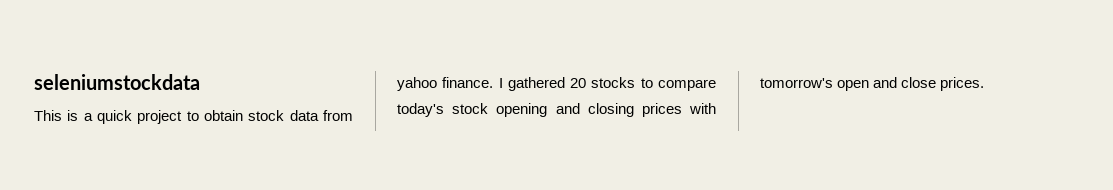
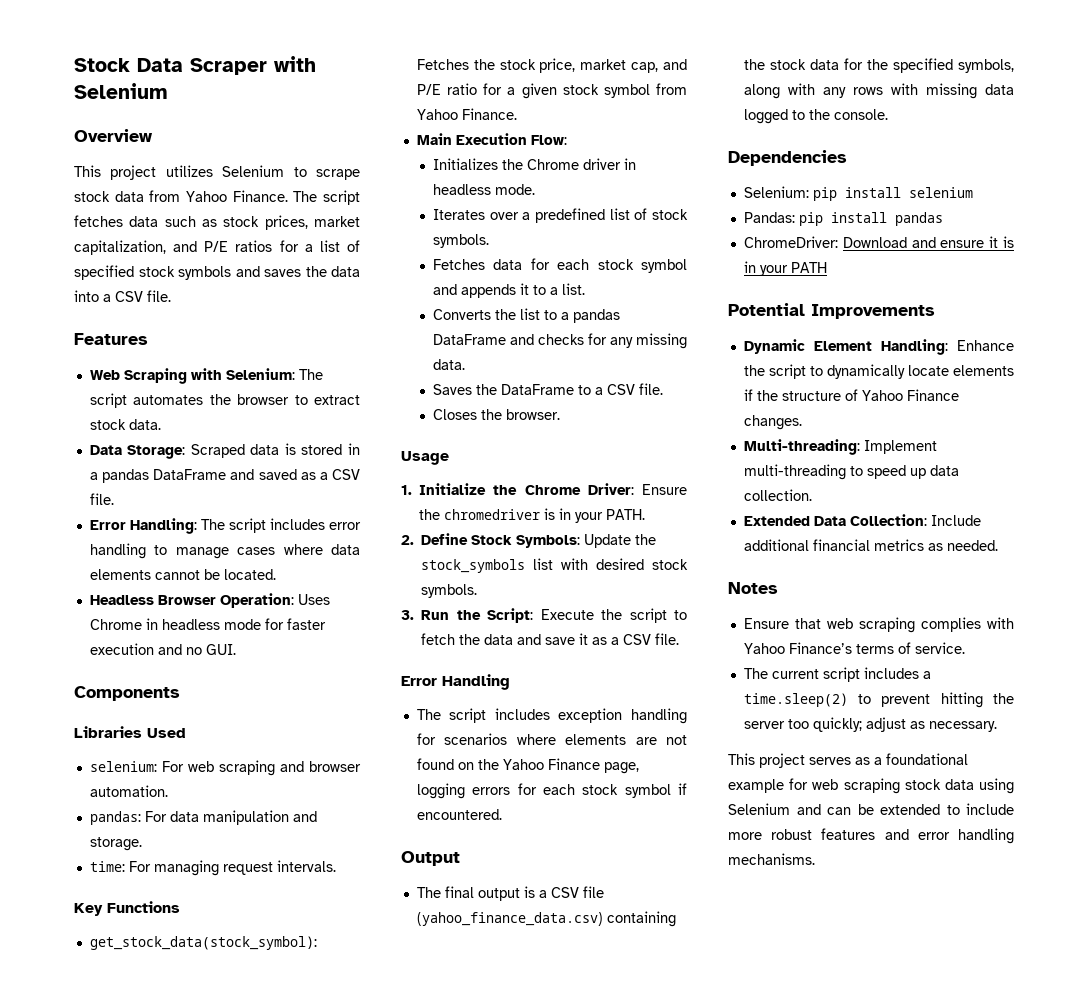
[34,74,200,90] [34,110,354,124] [397,77,716,91] [397,103,716,117] [760,77,985,91] seleniumstockdata // This is a quick project to obtain stock data from yahoo finance. I gathered 20 stocks to compare today's stock opening and closing prices with tomorrow's open and close prices. -> [74,56,316,75] [74,83,168,99] [74,129,153,142] [74,165,360,180] [74,190,360,205] [74,215,360,230] [74,240,360,255] [74,265,360,280] [74,290,171,302] [74,333,148,345] [89,368,323,384] [89,393,360,408] [89,419,161,430] [89,443,360,459] [89,469,360,483] [89,493,114,505] [89,518,361,534] [89,543,360,559] [89,569,276,580] [89,593,330,608] [89,618,326,630] [89,643,236,655] [74,686,180,701] [74,726,186,738] [89,760,361,776] [89,785,168,797] [89,810,317,825] [89,837,142,851] [89,860,336,876] [74,901,180,916] [89,936,317,950] [416,58,687,73] [416,83,687,99] [416,108,517,120] [416,133,567,145] [432,158,636,170] [432,184,535,195] [432,208,688,223] [432,234,489,248] [432,258,687,273] [432,283,585,298] [432,308,620,323] [432,333,687,349] [432,359,465,370] [432,383,663,395] [432,409,560,420] [401,451,449,465] [401,483,687,495] [419,508,646,523] [401,533,657,548] [421,558,688,573] [421,584,478,598] [401,608,687,623] [421,633,680,645] [401,674,510,690] [416,708,687,724] [416,733,687,745] [416,758,639,774] [416,783,687,799] [416,809,502,820] [401,851,460,866] [416,886,604,901] [416,911,676,927] [743,58,1014,73] [743,83,1014,99] [743,109,888,124] [728,150,847,166] [743,186,973,201] [743,212,943,226] [743,236,1014,248] [743,261,827,276] [728,303,935,319] [743,339,1014,355] [743,364,1014,379] [743,389,959,401] [743,415,802,430] [743,439,937,455] [743,464,959,480] [743,489,812,501] [743,514,981,526] [743,539,998,551] [728,582,778,594] [743,617,1014,633] [743,642,965,654] [743,667,931,682] [743,692,1014,708] [743,717,997,732] [728,753,968,768] [728,778,1014,794] [728,803,1014,815] [728,828,1014,844] [728,853,815,865] Stock Data Scraper with Selenium // Overview // This project utilizes Selenium to scrape stock data from Yahoo Finance. The script fetches data such as stock prices, market capitalization, and P/E ratios for a list of specified stock symbols and saves the data into a CSV file. // Features // Web Scraping with Selenium: The script automates the browser to extract stock data. // Data Storage: Scraped data is stored in a pandas DataFrame and saved as a CSV file. // Error Handling: The script includes error handling to manage cases where data elements cannot be located. // Headless Browser Operation: Uses Chrome in headless mode for faster execution and no GUI. // Components // Libraries Used // selenium: For web scraping and browser automation. // pandas: For data manipulation and storage. // time: For managing request intervals. // Key Functions // get_stock_data(stock_symbol): Fetches the stock price, market cap, and P/E ratio for a given stock symbol from Yahoo Finance. // Main Execution Flow: // Initializes the Chrome driver in headless mode. // Iterates over a predefined list of stock symbols. // Fetches data for each stock symbol and appends it to a list. // Converts the list to a pandas DataFrame and checks for any missing data. // Saves the DataFrame to a CSV file. // Closes the browser. // Usage // 1. Initialize the Chrome Driver: Ensure the chromedriver is in your PATH. // 2. Define Stock Symbols: Update the stock_symbols list with desired stock symbols. // 3. Run the Script: Execute the script to fetch the data and save it as a CSV file. // Error Handling // The script includes exception handling for scenarios where elements are not found on the Yahoo Finance page, logging errors for each stock symbol if encountered. // Output // The final output is a CSV file (yahoo_finance_data.csv) containing the stock data for the specified symbols, along with any rows with missing data logged to the console. // Dependencies // Selenium: pip install selenium // Pandas: pip install pandas // ChromeDriver: Download and ensure it is in your PATH // Potential Improvements // Dynamic Element Handling: Enhance the script to dynamically locate elements if the structure of Yahoo Finance changes. // Multi-threading: Implement multi-threading to speed up data collection. // Extended Data Collection: Include additional financial metrics as needed. // Notes // Ensure that web scraping complies with Yahoo Finance’s terms of service. // The current script includes a time.sleep(2) to prevent hitting the server too quickly; adjust as necessary. // This project serves as a foundational example for web scraping stock data using Selenium and can be extended to include more robust features and error handling mechanisms.

